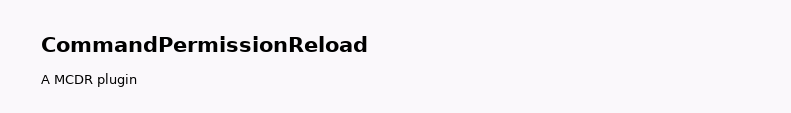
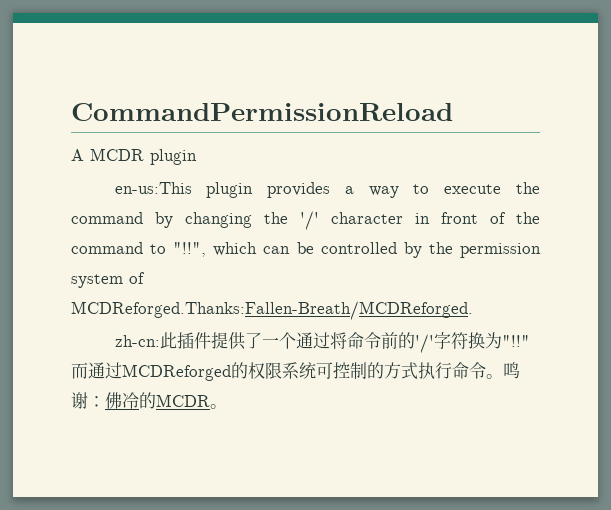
(137, 80) none -> [114,182,540,198] [71,211,540,230] [71,242,541,258] [71,272,145,288] [71,301,473,320] [114,332,530,353] [71,362,520,381] [71,392,227,409] // en-us:This plugin provides a way to execute the command by changing the '/' character in front of the command to "!!", which can be controlled by the permission system of MCDReforged.Thanks:Fallen-Breath/MCDReforged. // zh-cn:此插件提供了一个通过将命令前的'/'字符换为"!!"而通过MCDReforged的权限系统可控制的方式执行命令。鸣谢：佛冷的MCDR。

